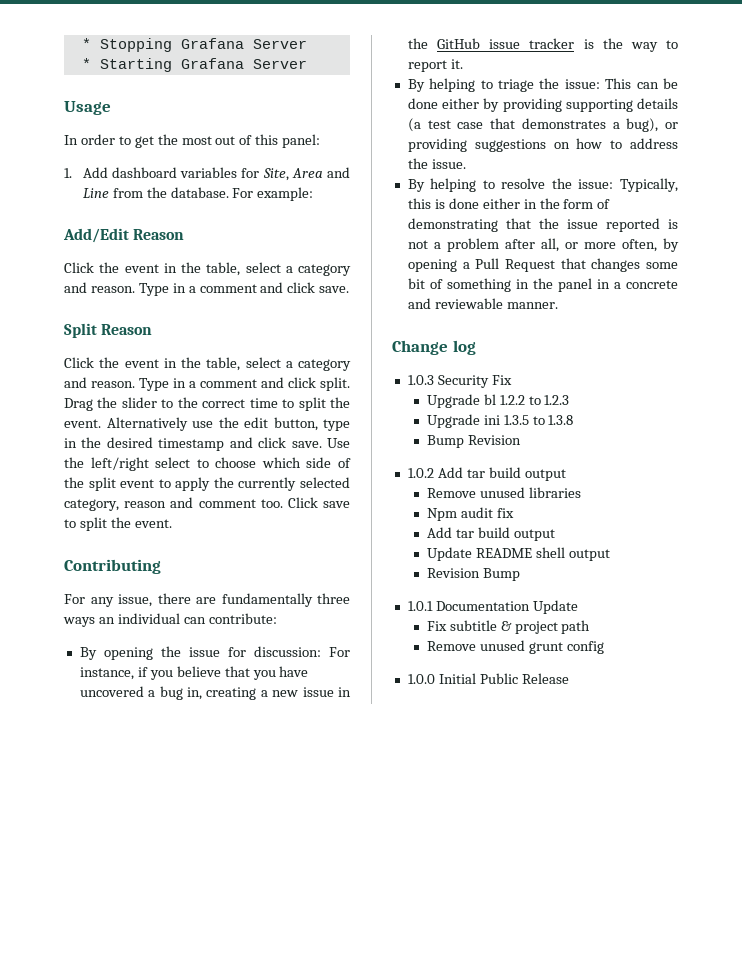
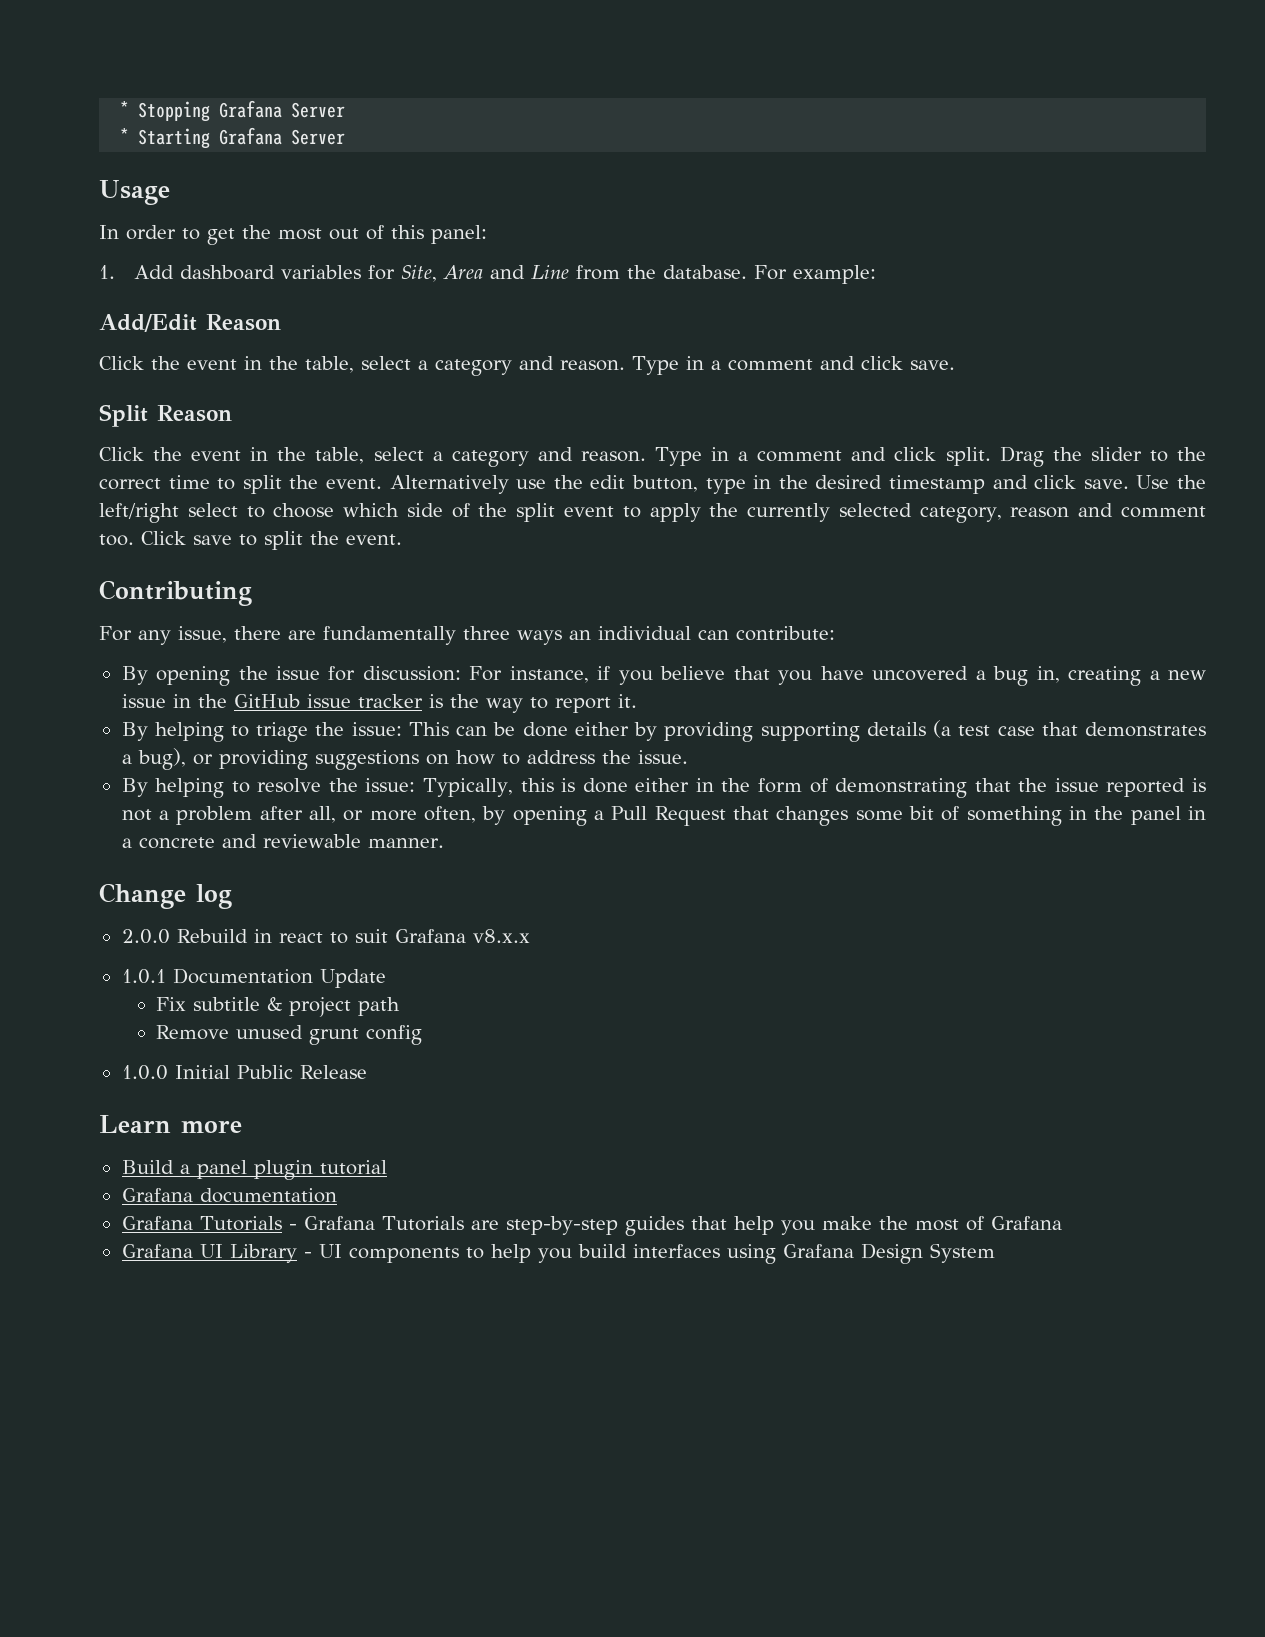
[407,375,512,388] [426,394,570,408] [426,414,574,428] [426,435,521,448] [407,467,566,481] [426,487,581,498] [426,507,514,521] [426,527,555,541] [426,547,610,561] [426,568,520,581] 1.0.3 Security Fix // Upgrade bl 1.2.2 to 1.2.3 // Upgrade ini 1.3.5 to 1.3.8 // Bump Revision // 1.0.2 Add tar build output // Remove unused libraries // Npm audit fix // Add tar build output // Update README shell output // Revision Bump -> [121,929,530,944] 2.0.0 Rebuild in react to suit Grafana v8.x.x
(569, 678) none -> [99,1115,242,1133] [121,1160,387,1180] [121,1188,337,1203] [121,1216,1062,1236] [121,1243,995,1264] // Learn more // Build a panel plugin tutorial // Grafana documentation // Grafana Tutorials - Grafana Tutorials are step-by-step guides that help you make the most of Grafana // Grafana UI Library - UI components to help you build interfaces using Grafana Design System

